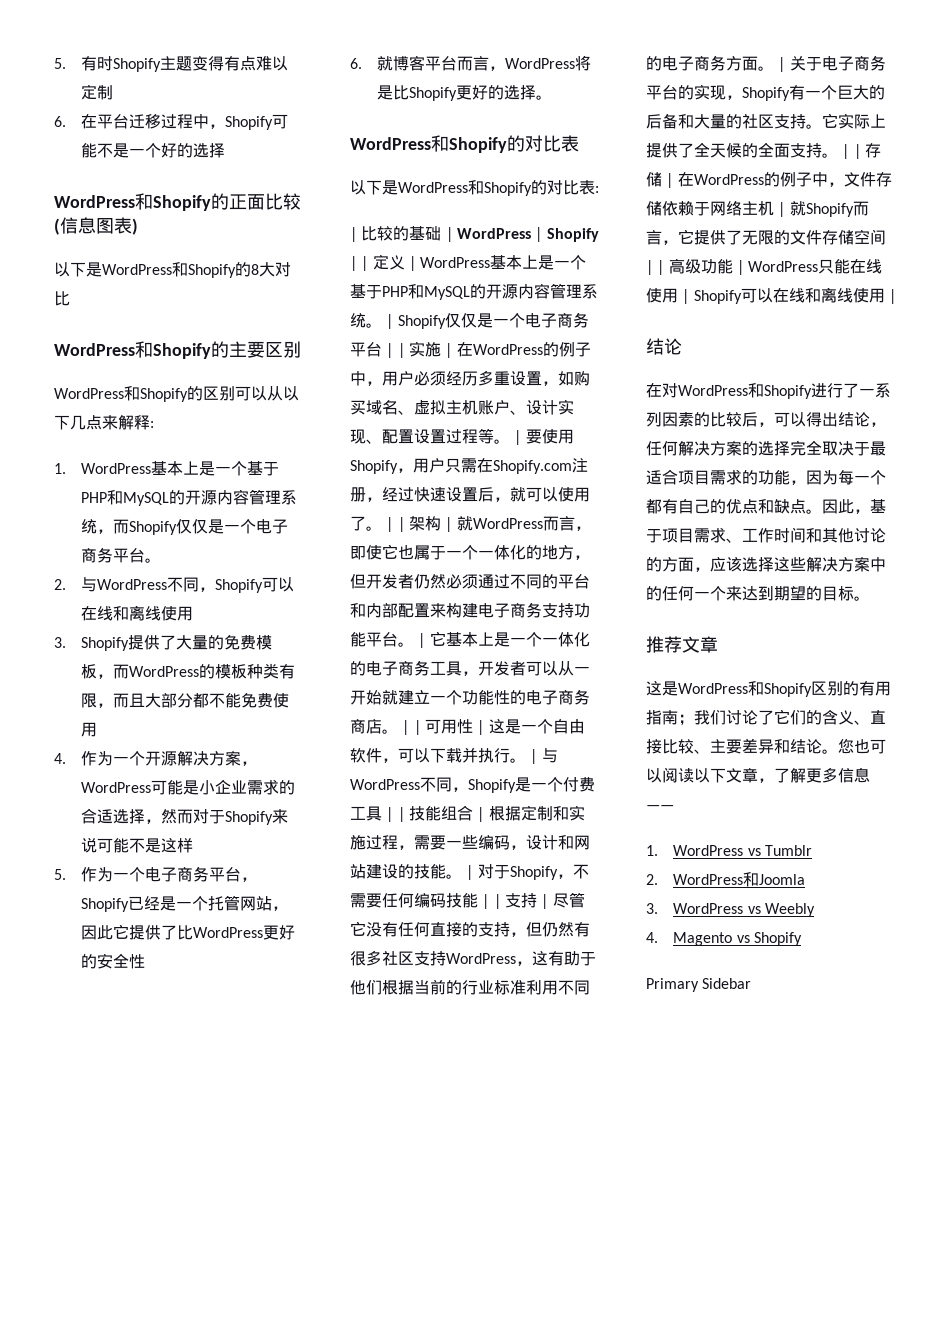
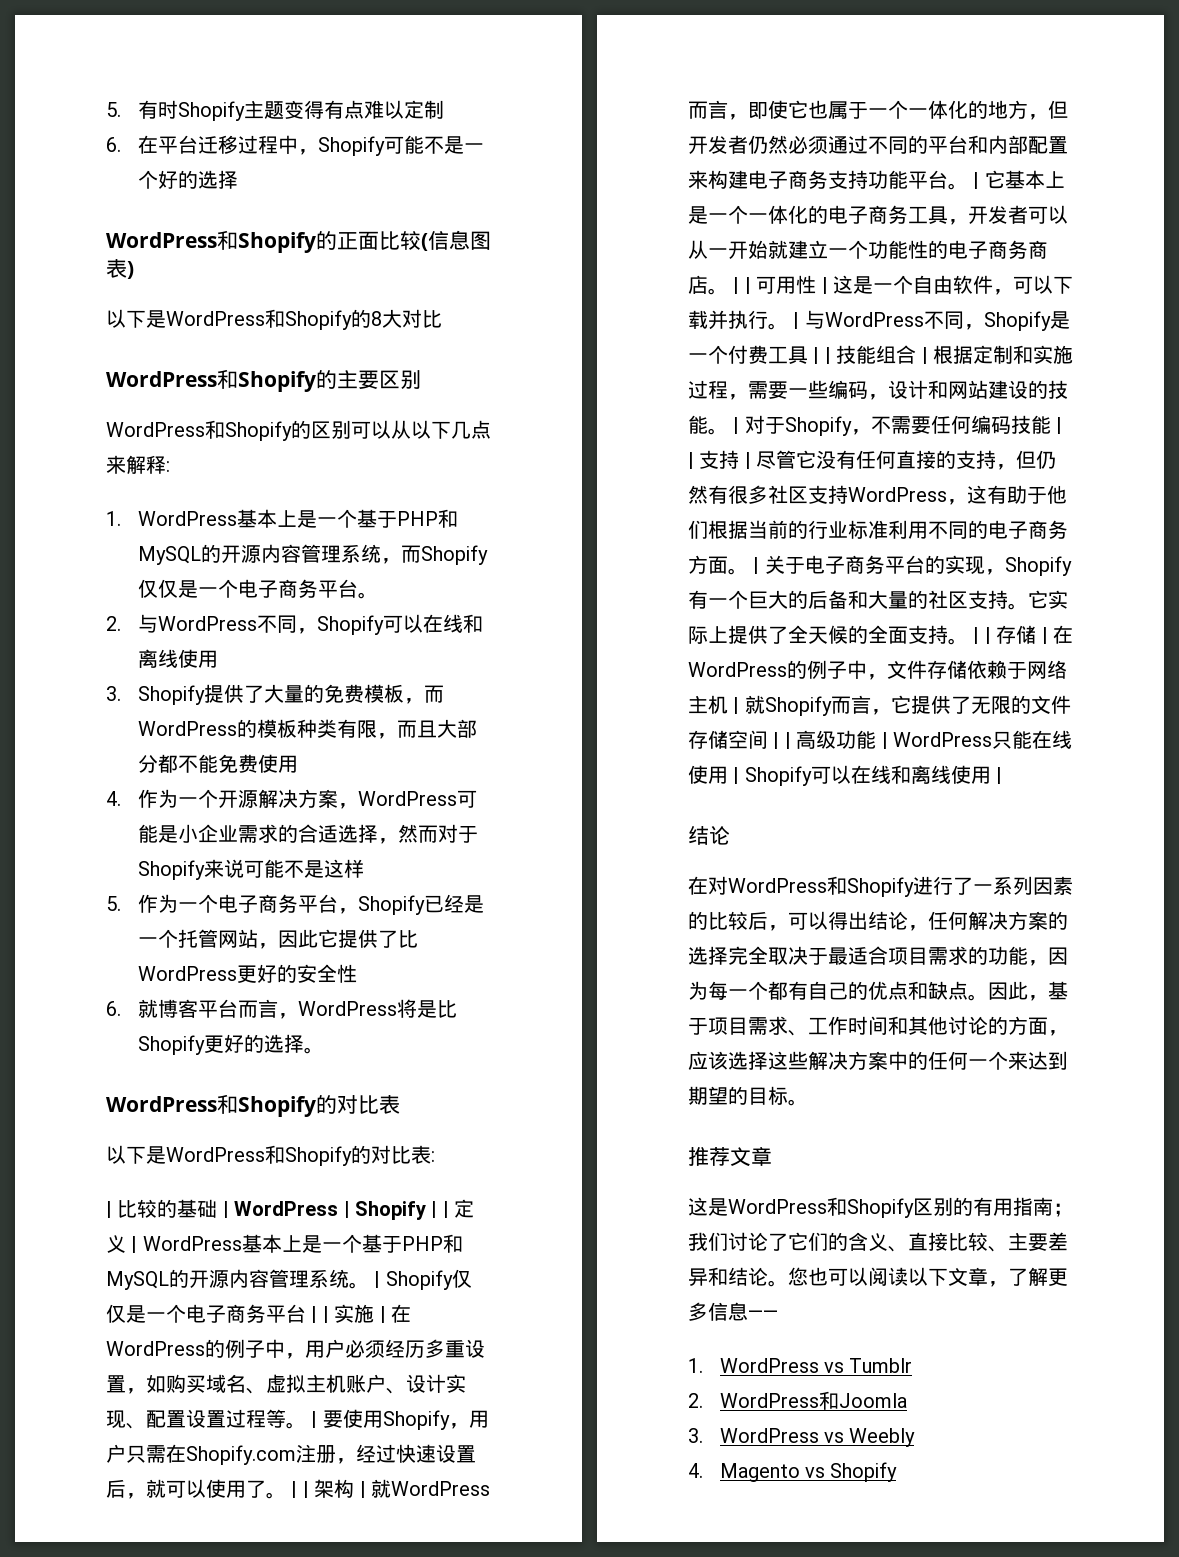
[646,978,752,992] // Primary Sidebar -> (898, 1472) none

